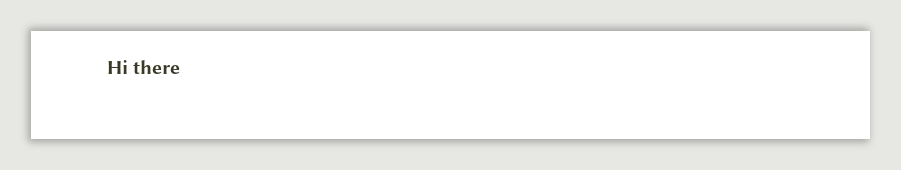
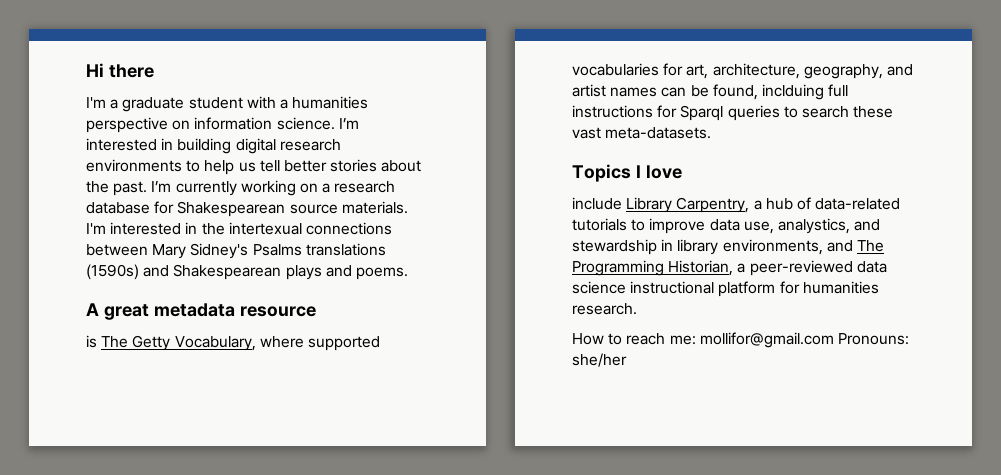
(181, 67) none -> [86,96,369,112] [86,117,359,133] [86,138,341,154] [86,159,422,175] [86,180,396,196] [86,201,408,217] [86,222,392,235] [86,243,386,259] [86,264,408,280] [86,303,316,320] [86,335,380,351] [572,63,913,79] [572,84,849,100] [572,105,894,121] [572,127,712,139] [572,164,682,182] [572,197,901,213] [572,218,881,234] [572,239,884,255] [572,260,887,276] [572,281,879,297] [572,303,637,315] [572,332,909,348] [572,353,627,367] // I'm a graduate student with a humanities perspective on information science. I’m interested in building digital research environments to help us tell better stories about the past. I’m currently working on a research database for Shakespearean source materials. I'm interested in the intertexual connections between Mary Sidney's Psalms translations (1590s) and Shakespearean plays and poems. // A great metadata resource // is The Getty Vocabulary, where supported vocabularies for art, architecture, geography, and artist names can be found, inclduing full instructions for Sparql queries to search these vast meta-datasets. // Topics I love // include Library Carpentry, a hub of data-related tutorials to improve data use, analystics, and stewardship in library environments, and The Programming Historian, a peer-reviewed data science instructional platform for humanities research. // How to reach me: mollifor@gmail.com Pronouns: she/her

